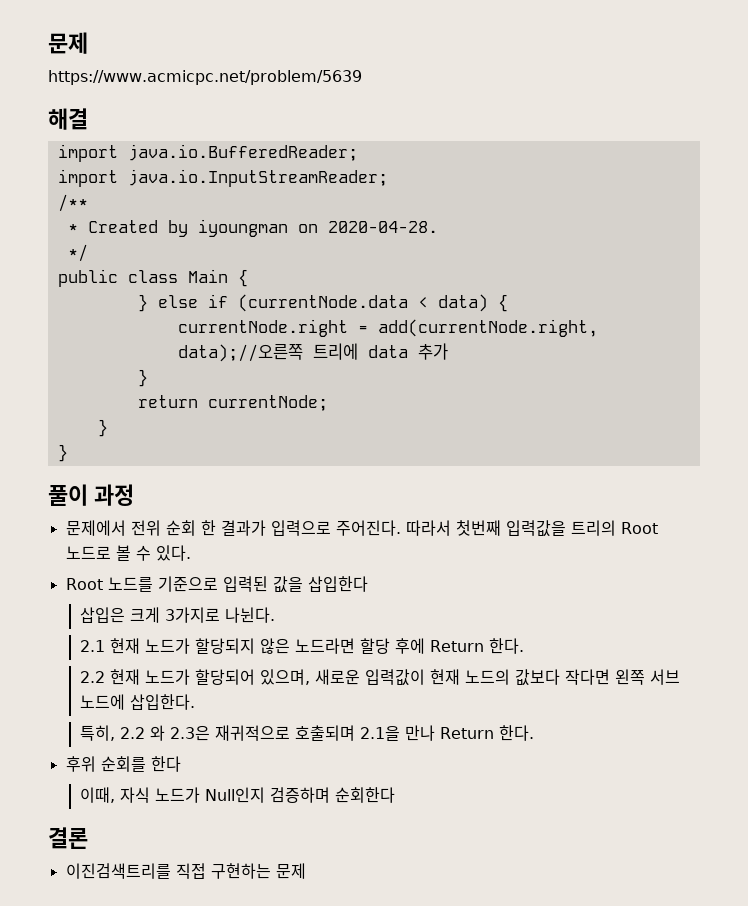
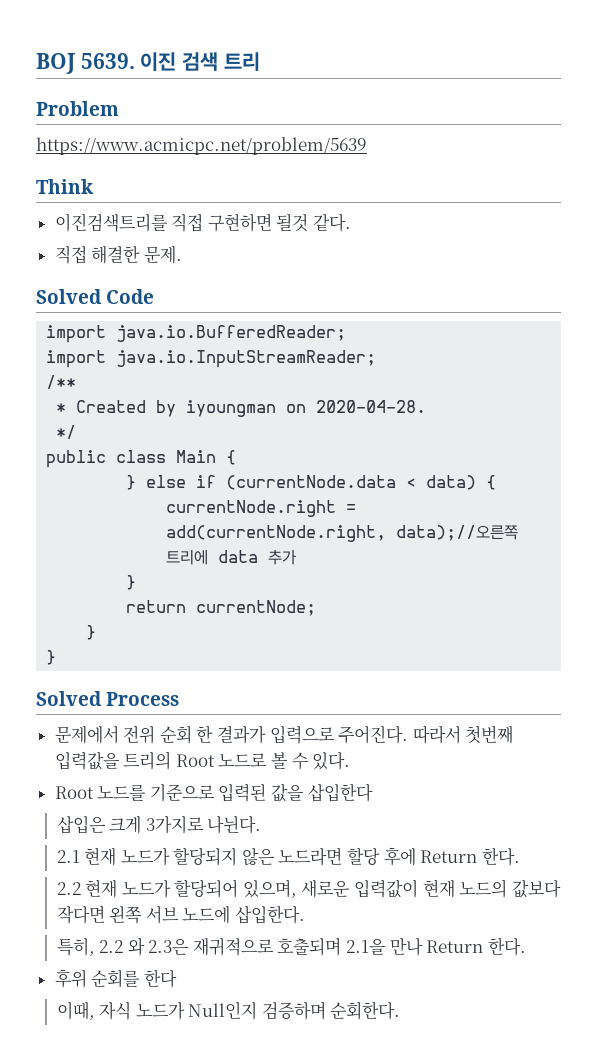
[48,32,88,54] [48,70,362,85] [48,108,88,130] 문제 // https://www.acmicpc.net/problem/5639 // 해결 -> [36,52,260,74] [36,101,119,116] [36,137,367,155] [36,179,94,194] [54,213,352,232] [54,245,182,264] [36,289,155,304] BOJ 5639. 이진 검색 트리 // Problem // https://www.acmicpc.net/problem/5639 // Think // 이진검색트리를 직접 구현하면 될것 같다. // 직접 해결한 문제. // Solved Code
[48,484,134,506] 풀이 과정 -> [36,691,180,706] Solved Process
[334,787,395,803] [48,827,88,849] [65,863,306,879] 순회한다 // 결론 // 이진검색트리를 직접 구현하는 문제 -> [330,1001,401,1020] 순회한다.

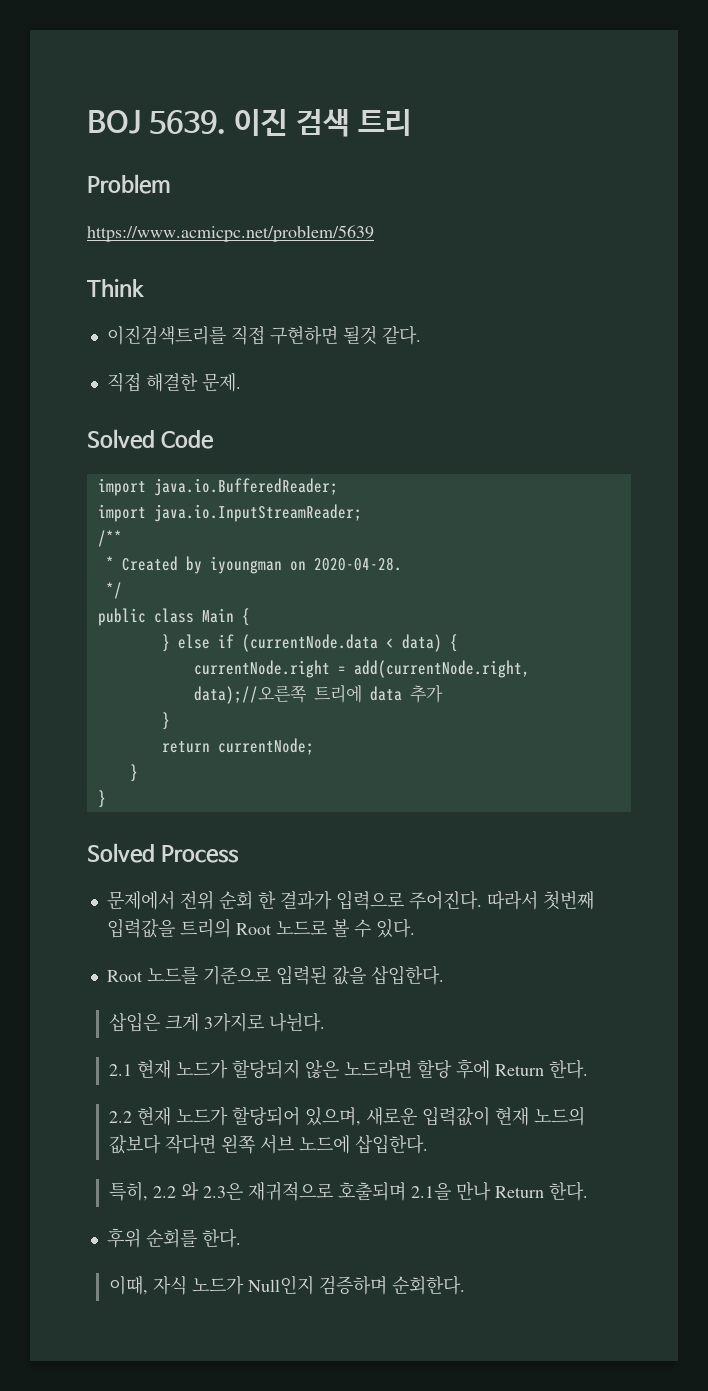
[307,783,373,802] 삽입한다 -> [370,965,444,985] 삽입한다.
[143,969,177,988] 한다 -> [201,1228,241,1248] 한다.

